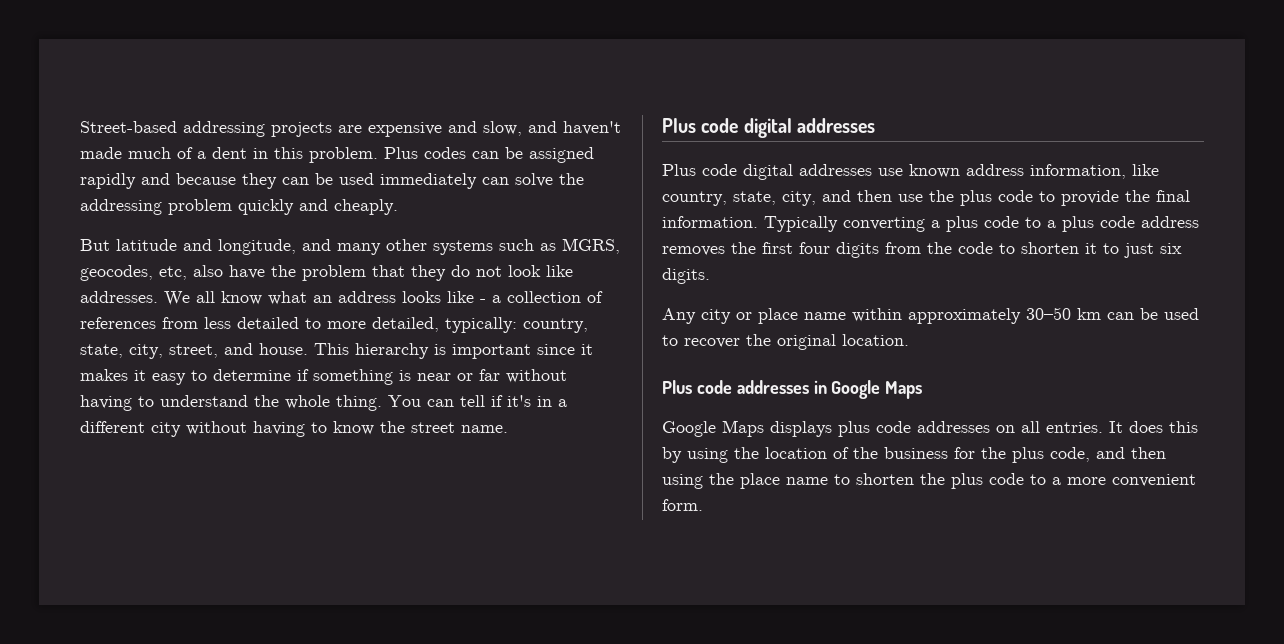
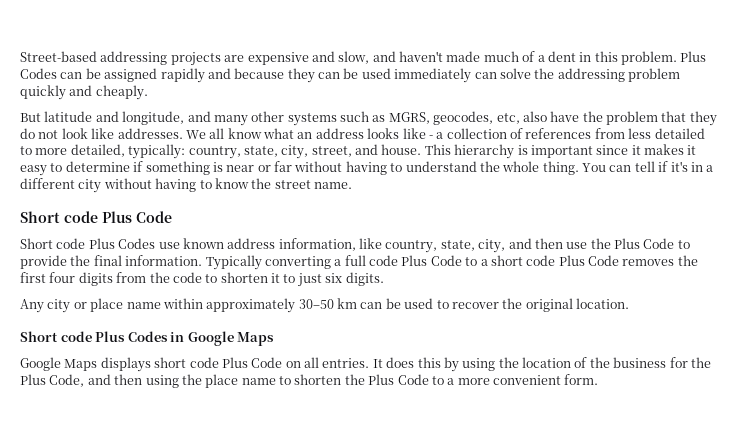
[424,147,466,159] codes -> [20,68,57,79] Codes
[662,118,875,138] [662,164,872,180] Plus code digital addresses // Plus code digital addresses -> [20,211,172,223] [20,238,156,249] Short code Plus Code // Short code Plus Codes
[960,190,1033,206] plus code -> [614,238,675,249] Plus Code
[946,216,1199,232] plus code to a plus code address -> [344,255,619,266] full code Plus Code to a short code Plus Code
[662,380,809,394] Plus code addresses -> [20,331,168,342] Short code Plus Codes
[838,421,990,437] plus code addresses -> [154,357,283,368] short code Plus Code
[1012,447,1090,463] plus code, -> [20,374,85,387] Plus Code,
[951,473,1024,489] plus code -> [368,374,429,385] Plus Code

